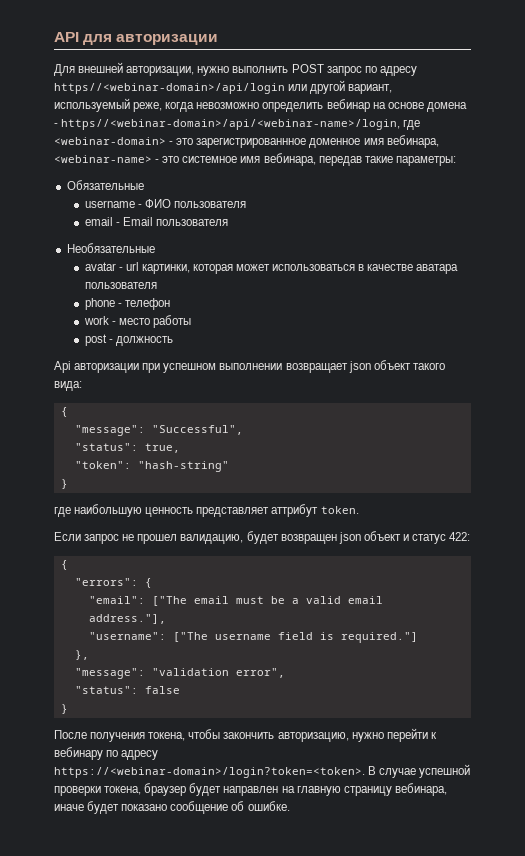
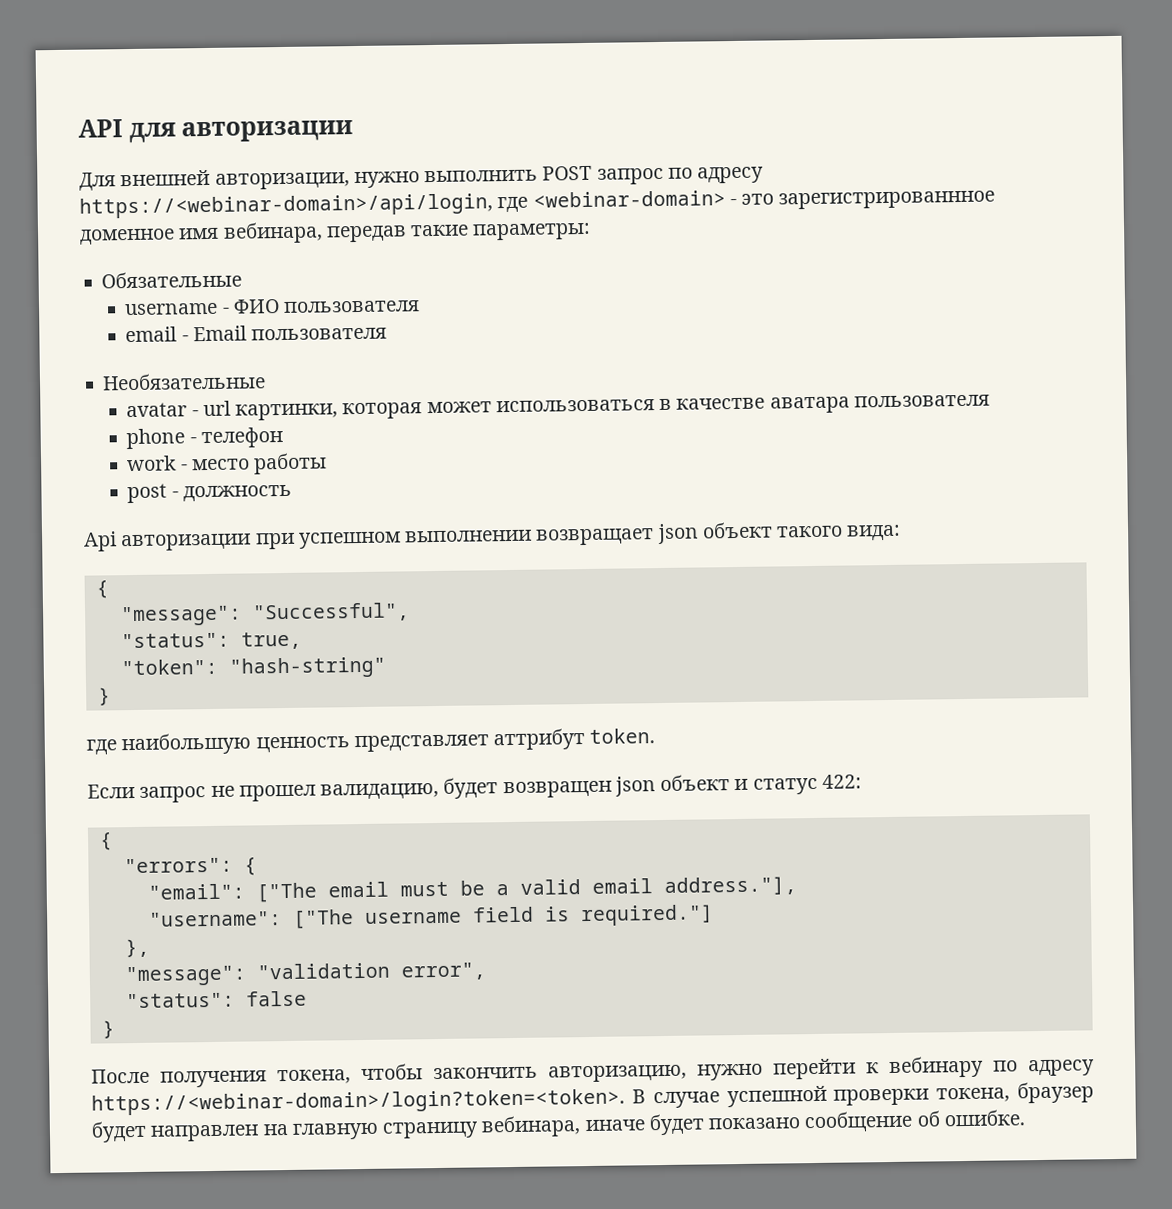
[54,80,393,94] [54,98,467,112] [54,119,401,130] https//<webinar-domain>/api/login или другой вариант, используемый реже, когда невозможно определить вебинар на основе домена - https//<webinar-domain>/api/<webinar-name>/login, -> [79,193,493,219] https://<webinar-domain>/api/login,
[54,153,316,166] <webinar-name> - это системное имя вебинара, -> (323, 232) none

